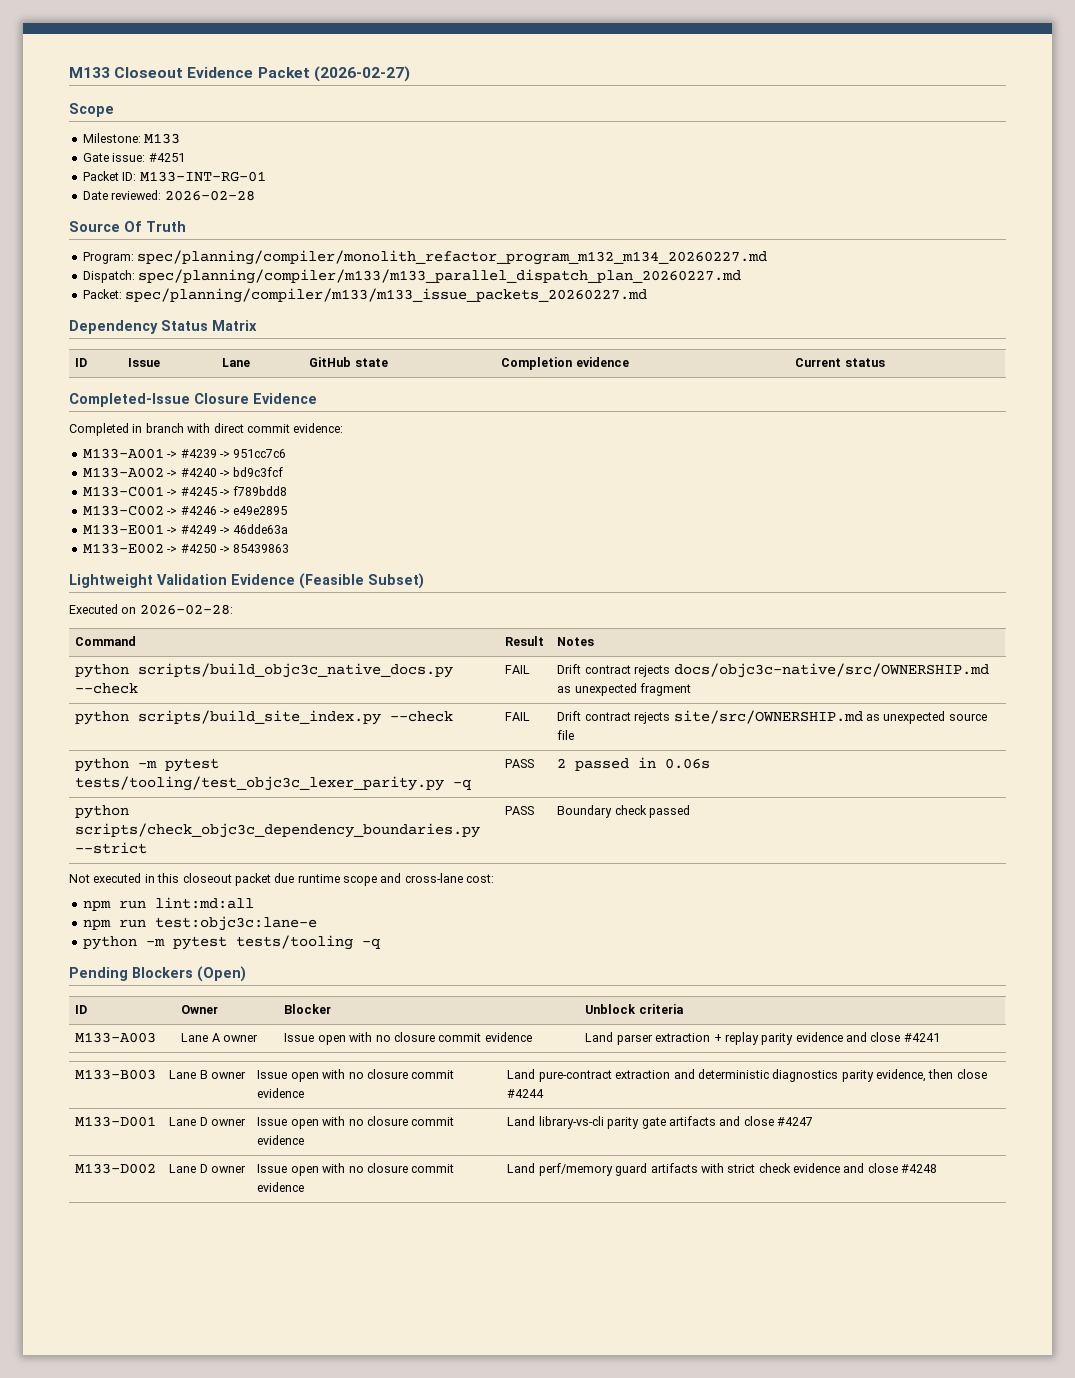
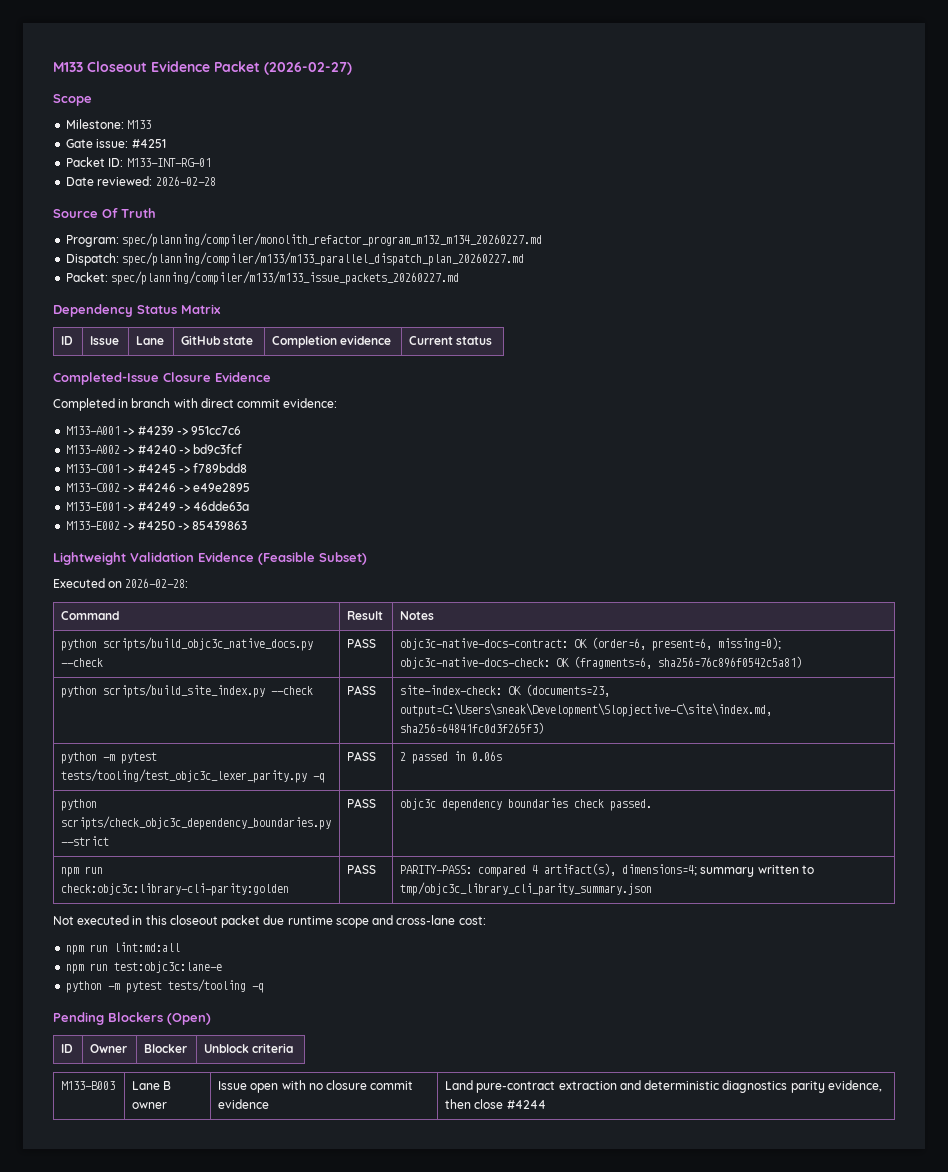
[505,665,531,674] [557,663,989,678] [557,683,692,696] [75,710,454,725] [505,712,531,721] [557,710,987,724] [557,730,575,740] FAIL | Drift contract rejects docs/objc3c-native/src/OWNERSHIP.md as unexpected fragment // python scripts/build_site_index.py --check | FAIL | Drift contract rejects site/src/OWNERSHIP.md as unexpected source file -> [347,638,377,648] [400,637,782,651] [400,656,803,669] [61,684,314,698] [347,685,377,695] [400,684,611,697] [400,703,773,717] [400,722,545,734] PASS | objc3c-native-docs-contract: OK (order=6, present=6, missing=0); objc3c-native-docs-check: OK (fragments=6, sha256=76c896f0542c5a81) // python scripts/build_site_index.py --check | PASS | site-index-check: OK (documents=23, output=C:\Users\sneak\Development\Slopjective-C\site\index.md, sha256=64841fc0d3f265f3)
[557,805,691,818] Boundary check passed -> [400,798,653,811] [61,866,104,877] [61,883,290,896] [347,864,377,874] [400,863,814,877] [400,882,653,896] objc3c dependency boundaries check passed. // npm run check:objc3c:library-cli-parity:golden | PASS | PARITY-PASS: compared 4 artifact(s), dimensions=4; summary written to tmp/objc3c_library_cli_parity_summary.json
[75,1032,157,1043] [181,1033,259,1042] [284,1032,532,1045] [585,1032,940,1045] // M133-A003 | Lane A owner | Issue open with no closure commit evidence | Land parser extraction + replay parity evidence and close #4241 -> (294, 1048) none
[75,1116,157,1127] [169,1117,247,1126] [257,1116,455,1129] [257,1135,305,1145] [507,1116,813,1129] [75,1163,157,1174] [169,1164,247,1173] [257,1163,455,1176] [257,1182,305,1192] [507,1163,938,1176] // M133-D001 | Lane D owner | Issue open with no closure commit evidence | Land library-vs-cli parity gate artifacts and close #4247 // M133-D002 | Lane D owner | Issue open with no closure commit evidence | Land perf/memory guard artifacts with strict check evidence and close #4248 -> (546, 1104) none

